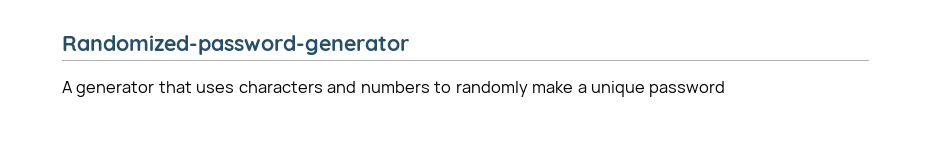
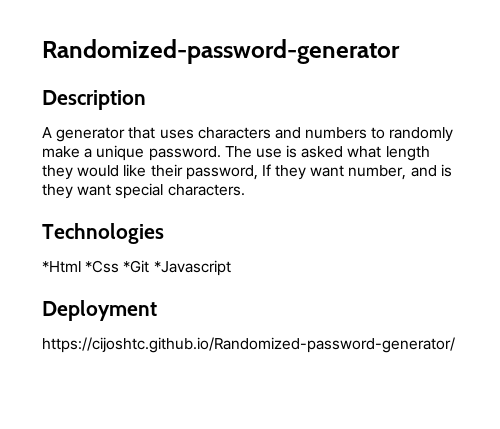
(409, 45) none -> [42,90,146,110] // Description
[649,81,726,97] password -> [148,145,430,161] [42,164,452,180] [42,183,245,199] [42,223,164,244] [42,260,231,276] [42,300,157,321] [42,337,455,353] password. The use is asked what length they would like their password, If they want number, and is they want special characters. // Technologies // *Html *Css *Git *Javascript // Deployment // https://cijoshtc.github.io/Randomized-password-generator/

